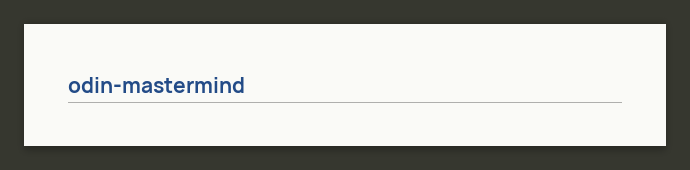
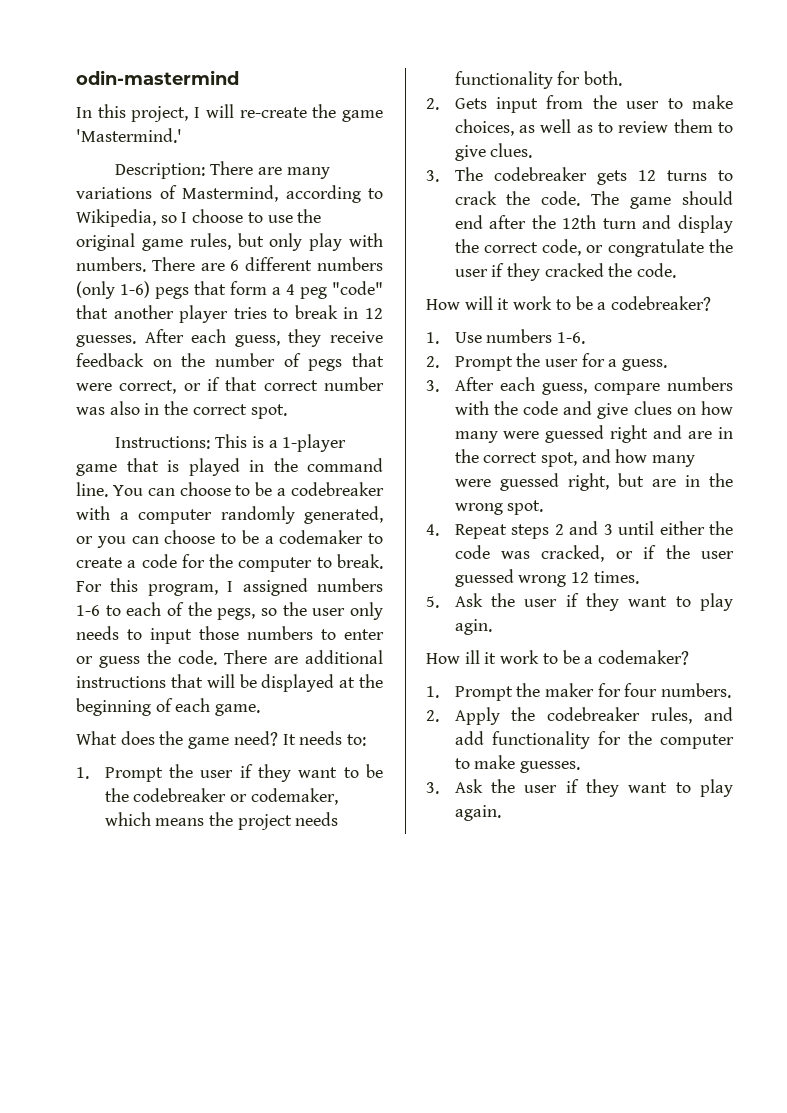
(245, 85) none -> [76,104,384,122] [76,128,182,143] [115,161,330,179] [76,185,383,203] [76,209,322,227] [76,233,383,251] [76,257,383,272] [76,281,383,299] [76,305,383,323] [76,329,383,347] [76,353,384,371] [76,377,384,394] [76,401,287,419] [115,434,347,452] [76,458,383,476] [76,482,384,497] [76,506,383,524] [76,530,383,548] [76,554,383,572] [76,578,383,596] [76,602,383,620] [76,626,384,644] [76,650,383,668] [76,674,383,692] [76,698,261,716] [76,731,367,749] [76,764,383,782] [104,788,338,805] [104,812,339,830] [454,71,622,89] [426,95,733,113] [454,119,733,136] [454,143,533,161] [426,167,733,185] [454,191,733,209] [454,215,733,233] [454,239,733,257] [454,263,677,281] [426,296,712,311] [426,329,585,344] [426,353,668,371] [426,377,733,395] [454,401,733,419] [454,425,733,443] [454,449,696,467] [454,473,733,491] [454,500,544,515] [426,521,733,539] [454,545,734,562] [454,569,639,587] [426,593,733,611] [454,619,492,635] [426,650,690,665] [426,683,732,701] [426,707,733,725] [454,731,734,749] [454,755,580,773] [426,779,733,797] [454,805,501,821] // In this project, I will re-create the game 'Mastermind.' // Description: There are many variations of Mastermind, according to Wikipedia, so I choose to use the original game rules, but only play with numbers. There are 6 different numbers (only 1-6) pegs that form a 4 peg "code" that another player tries to break in 12 guesses. After each guess, they receive feedback on the number of pegs that were correct, or if that correct number was also in the correct spot. // Instructions: This is a 1-player game that is played in the command line. You can choose to be a codebreaker with a computer randomly generated, or you can choose to be a codemaker to create a code for the computer to break. For this program, I assigned numbers 1-6 to each of the pegs, so the user only needs to input those numbers to enter or guess the code. There are additional instructions that will be displayed at the beginning of each game. // What does the game need? It needs to: // 1. Prompt the user if they want to be the codebreaker or codemaker, which means the project needs functionality for both. // 2. Gets input from the user to make choices, as well as to review them to give clues. // 3. The codebreaker gets 12 turns to crack the code. The game should end after the 12th turn and display the correct code, or congratulate the user if they cracked the code. // How will it work to be a codebreaker? // 1. Use numbers 1-6. // 2. Prompt the user for a guess. // 3. After each guess, compare numbers with the code and give clues on how many were guessed right and are in the correct spot, and how many were guessed right, but are in the wrong spot. // 4. Repeat steps 2 and 3 until either the code was cracked, or if the user guessed wrong 12 times. // 5. Ask the user if they want to play agin. // How ill it work to be a codemaker? // 1. Prompt the maker for four numbers. // 2. Apply the codebreaker rules, and add functionality for the computer to make guesses. // 3. Ask the user if they want to play again.

